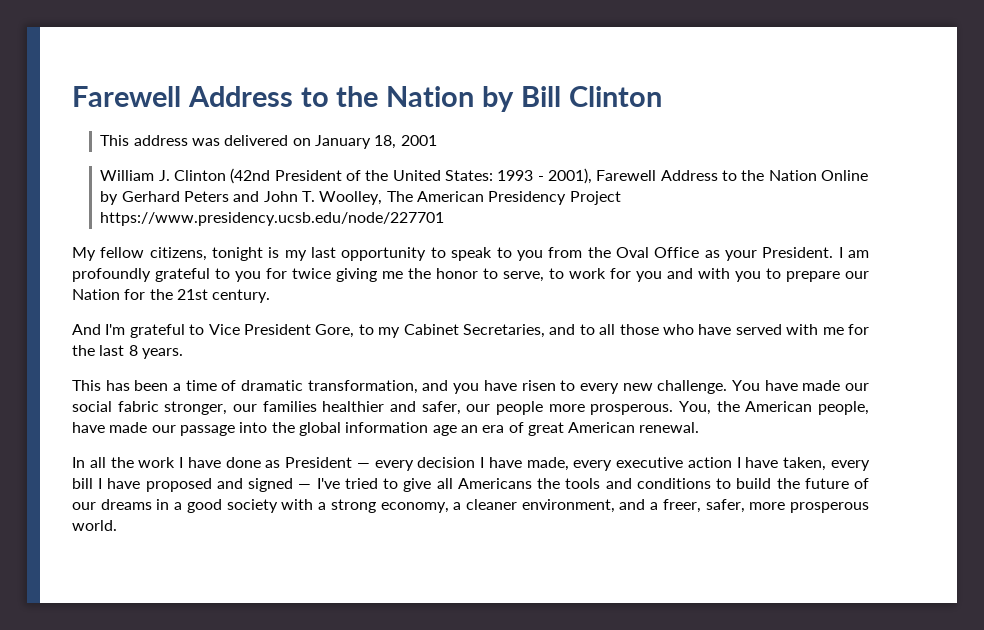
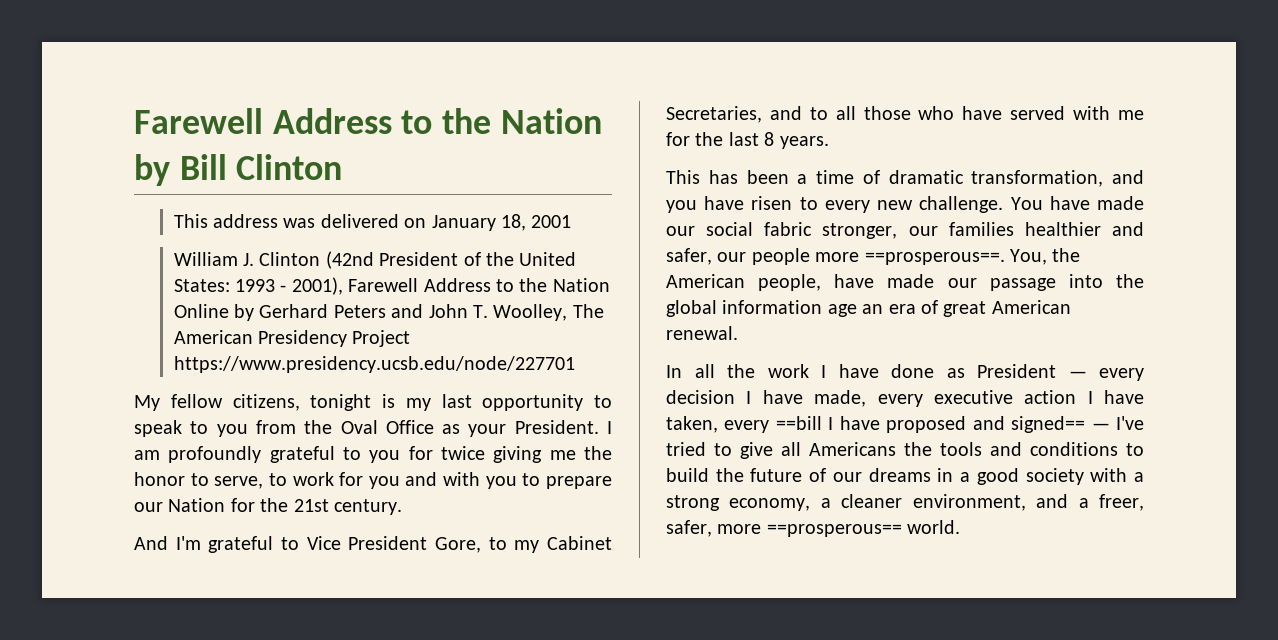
[590,404,674,415] prosperous. -> [864,252,1005,265] ==prosperous==.
[72,478,93,489] bill -> [775,416,822,430] ==bill
[248,478,294,492] signed -> [1011,416,1086,433] signed==
[789,502,869,513] prosperous -> [766,524,902,537] ==prosperous==

